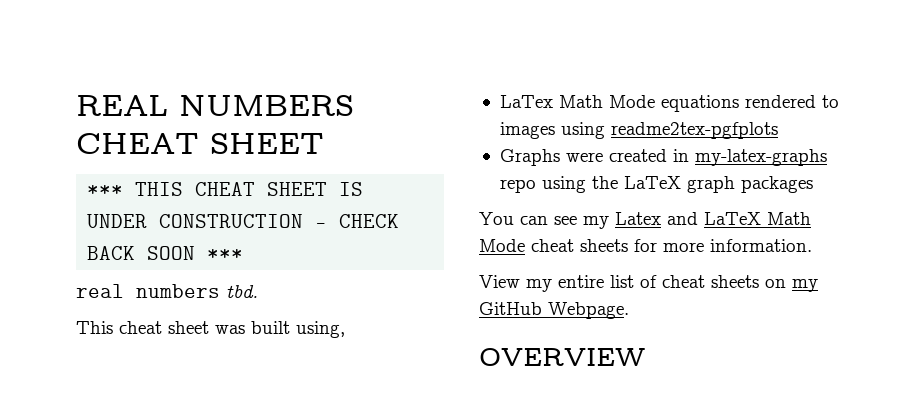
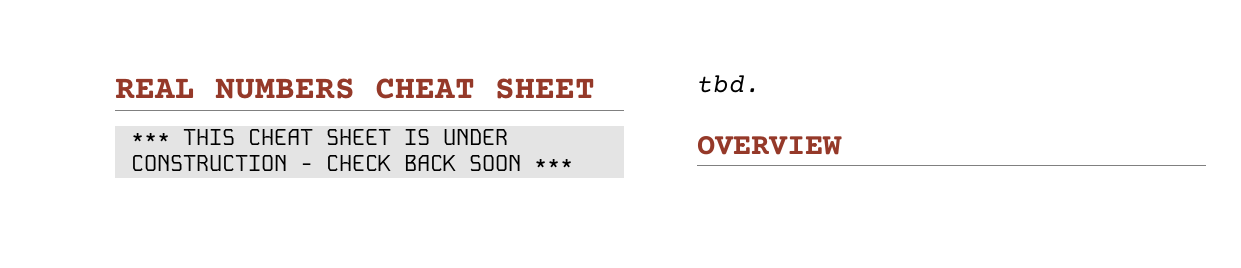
[76,284,220,298] real numbers -> (573, 165) none
[76,321,345,338] [499,95,839,112] [499,122,778,139] [499,149,827,166] [499,176,813,193] [479,212,811,229] [479,239,812,252] [479,275,818,292] [479,302,629,319] // This cheat sheet was built using, // LaTex Math Mode equations rendered to images using readme2tex-pgfplots // Graphs were created in my-latex-graphs repo using the LaTeX graph packages // You can see my Latex and LaTeX Math Mode cheat sheets for more information. // View my entire list of cheat sheets on my GitHub Webpage. -> (761, 84) none

